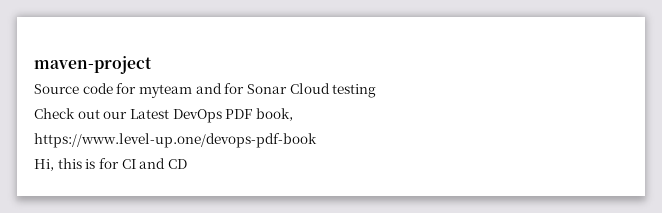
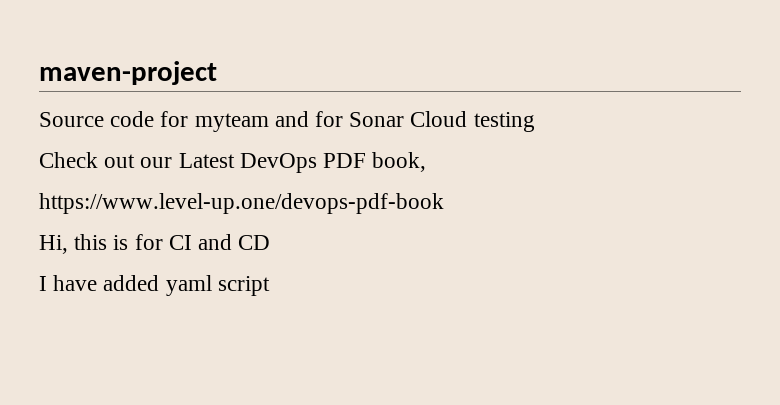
(187, 164) none -> [39,275,270,296] // I have added yaml script

